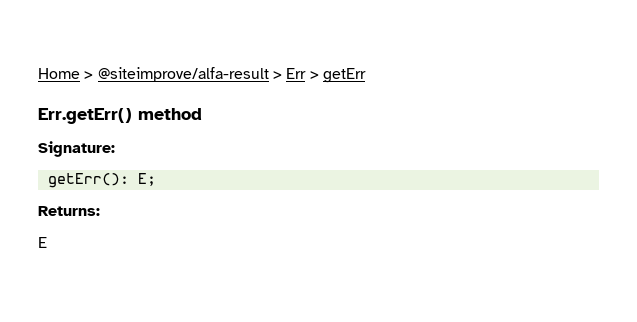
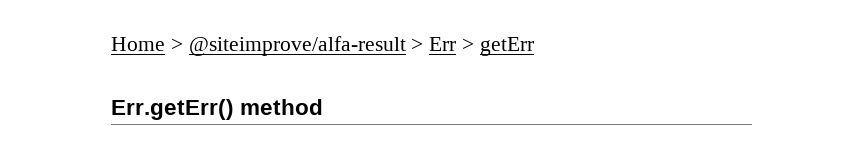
[38,141,115,157] [47,173,156,188] [38,206,100,216] [38,237,47,248] // Signature: // getErr(): E; // Returns: // E -> (324, 107) none

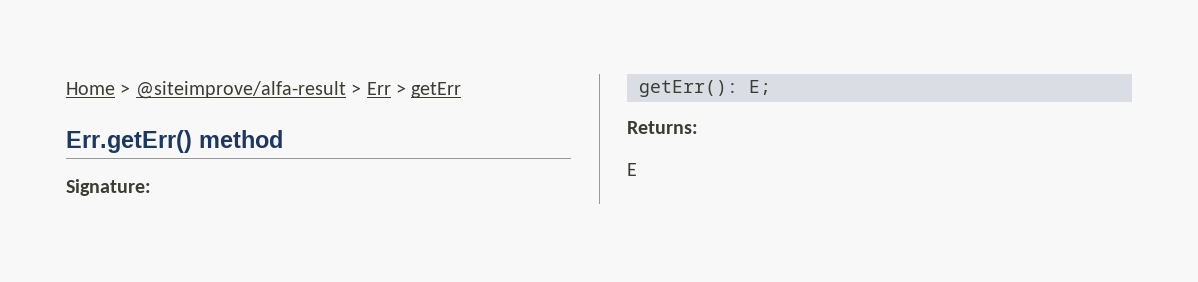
(324, 107) none -> [66,179,151,196] [639,80,771,97] [627,121,698,134] [627,163,637,176] // Signature: // getErr(): E; // Returns: // E

